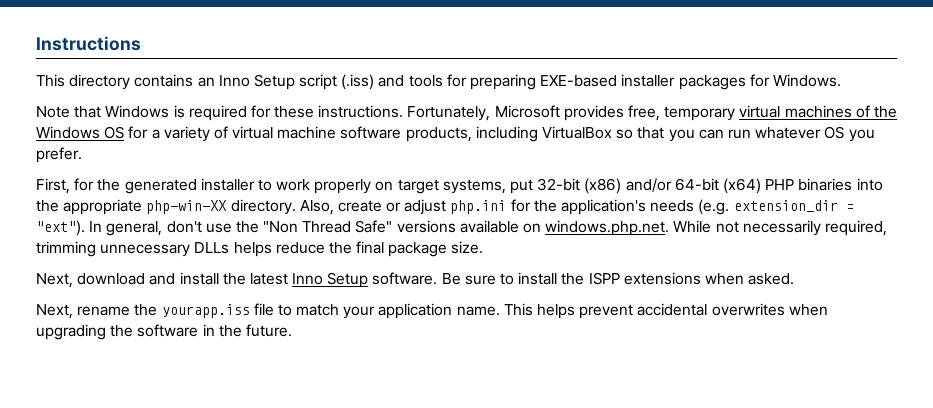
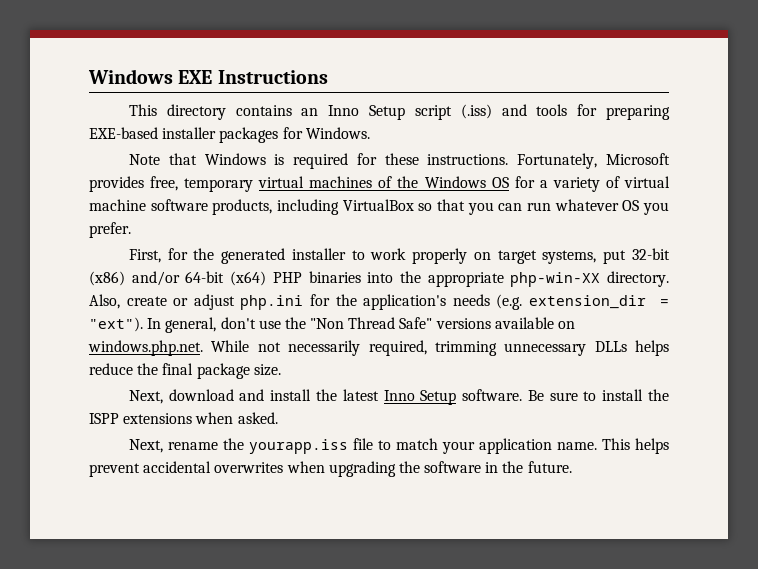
(36, 43) none -> [88,69,213,84] Windows EXE

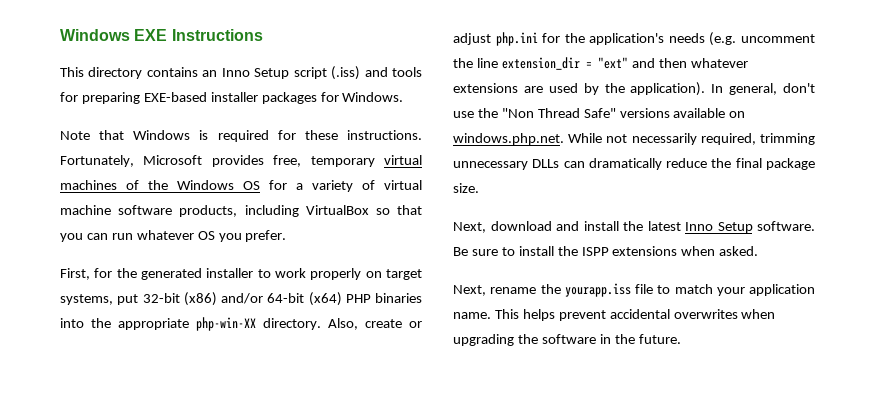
[528,295,670,309] [89,317,143,332] extension_dir = "ext"). -> [741,34,815,43] [453,57,748,70] [453,82,706,96] uncomment the line extension_dir = "ext" and then whatever extensions are used by the application).
[635,340,669,356] helps -> [563,158,662,170] can dramatically

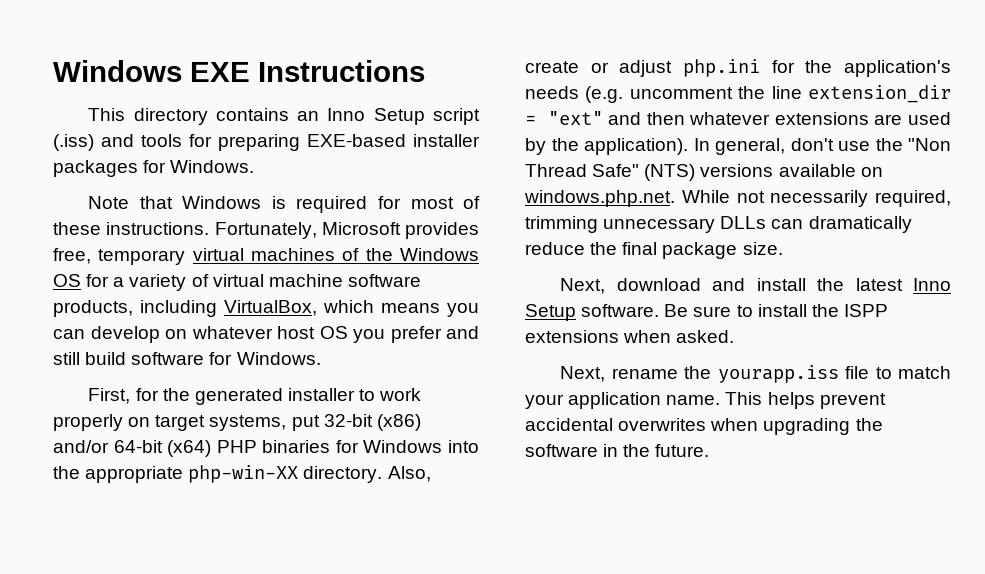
(296, 135) none -> [410,196,480,209] most of
[305,205,422,215] [60,230,287,242] VirtualBox so that you can run whatever OS you prefer. -> [224,300,479,317] [53,326,479,343] [53,352,321,365] VirtualBox, which means you can develop on whatever host OS you prefer and still build software for Windows.
(422, 298) none -> [335,440,443,453] for Windows
(616, 113) none -> [644,164,696,181] (NTS)

